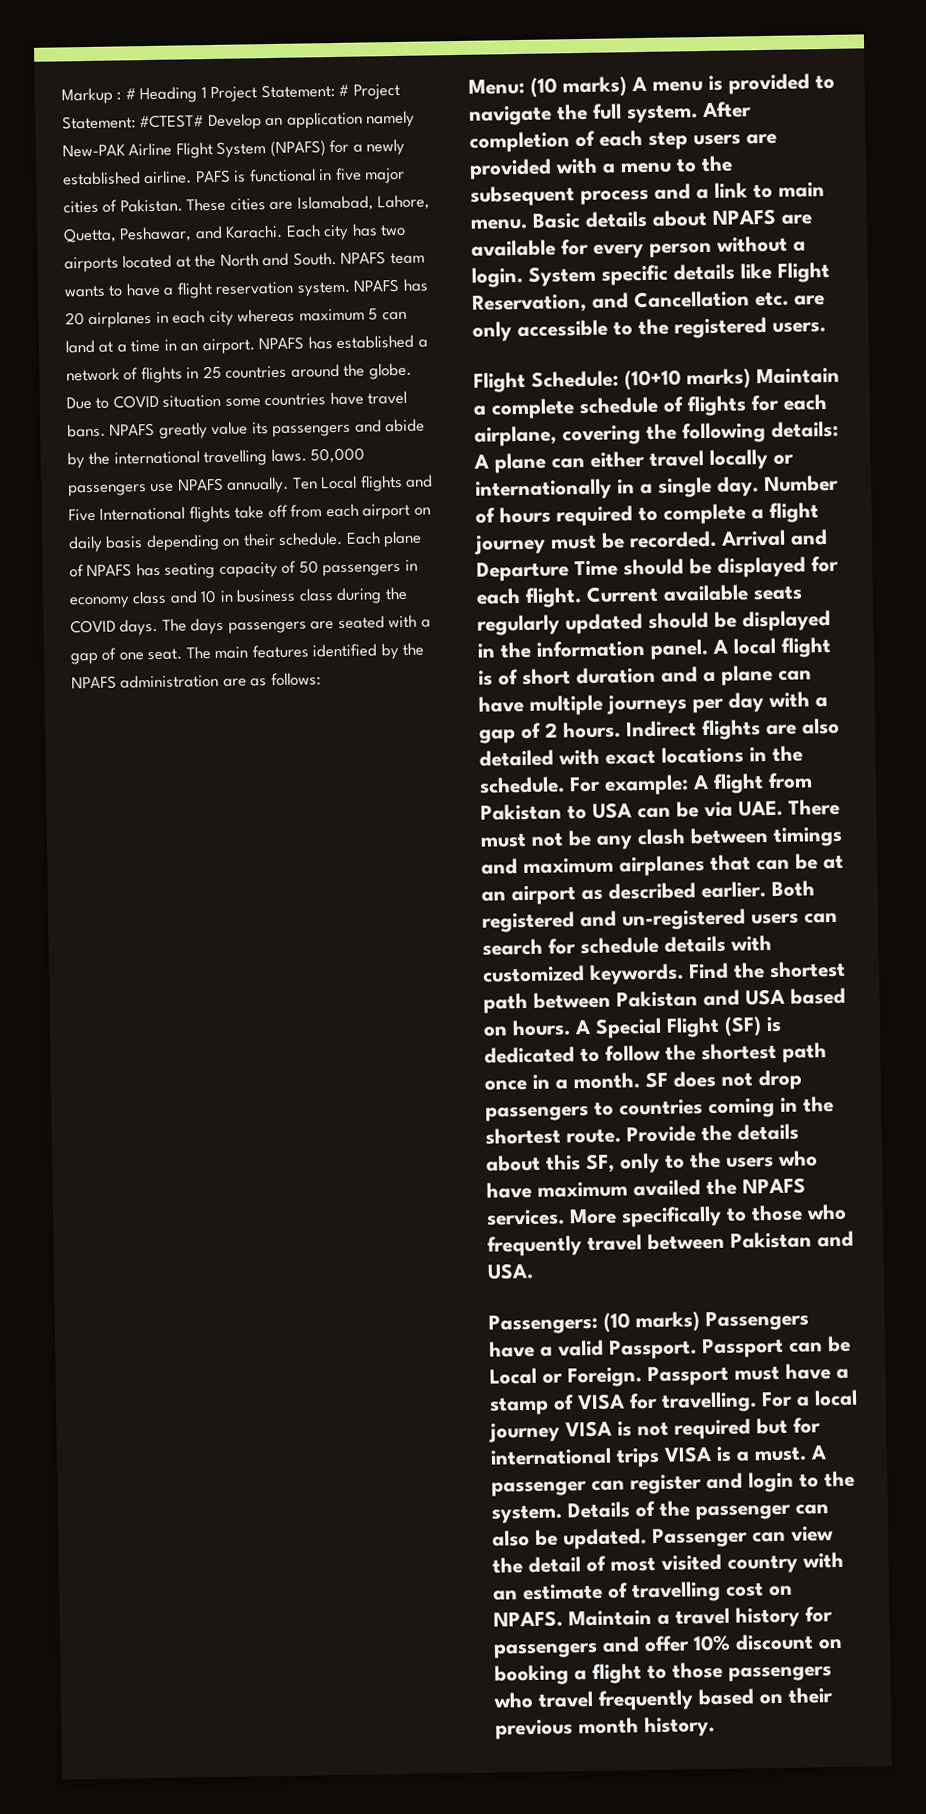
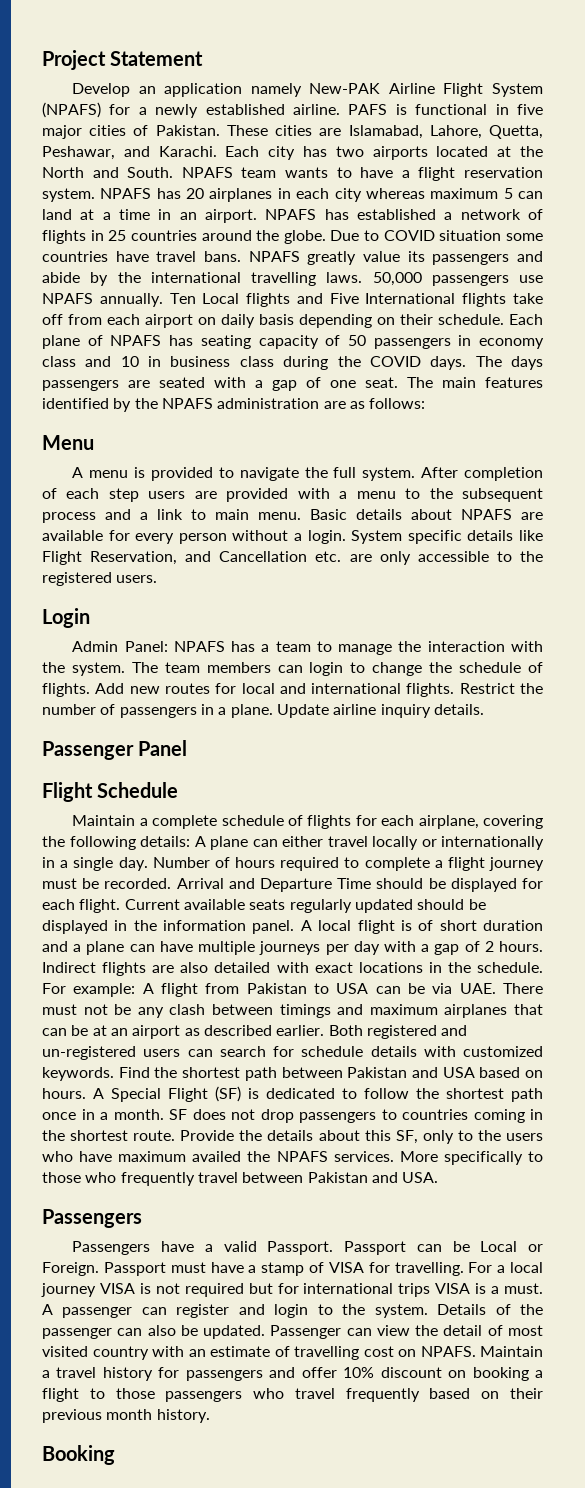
[61,83,400,105] [62,114,205,130] Markup : # Heading 1 Project Statement: # Project Statement: #CTEST# -> [42,50,204,70] Project Statement //
[468,76,627,98] Menu: (10 marks) -> [42,435,94,450] Menu //
[473,368,751,393] Flight Schedule: (10+10 marks) -> [42,608,90,628] [72,641,543,655] [42,662,544,676] [42,683,544,697] [42,704,484,718] [42,740,188,760] [42,782,179,802] Login // Admin Panel: NPAFS has a team to manage the interaction with the system. The team members can login to change the schedule of flights. Add new routes for local and international flights. Restrict the number of passengers in a plane. Update airline inquiry details. // Passenger Panel // Flight Schedule //
[488,1311,700,1335] Passengers: (10 marks) -> [42,1209,142,1228] Passengers //
(715, 1727) none -> [42,1445,115,1465] // Booking

